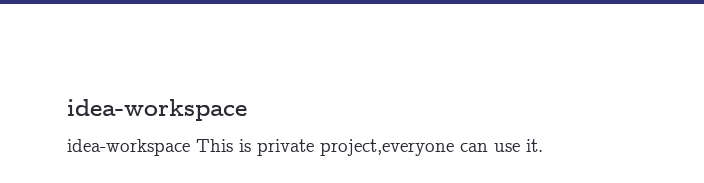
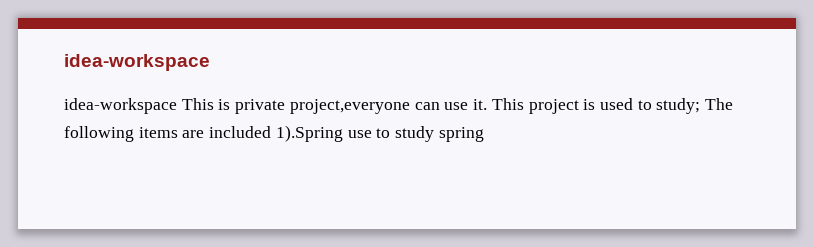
(543, 145) none -> [491,98,734,114] [64,125,484,142] This project is used to study; The following items are included 1).Spring use to study spring

